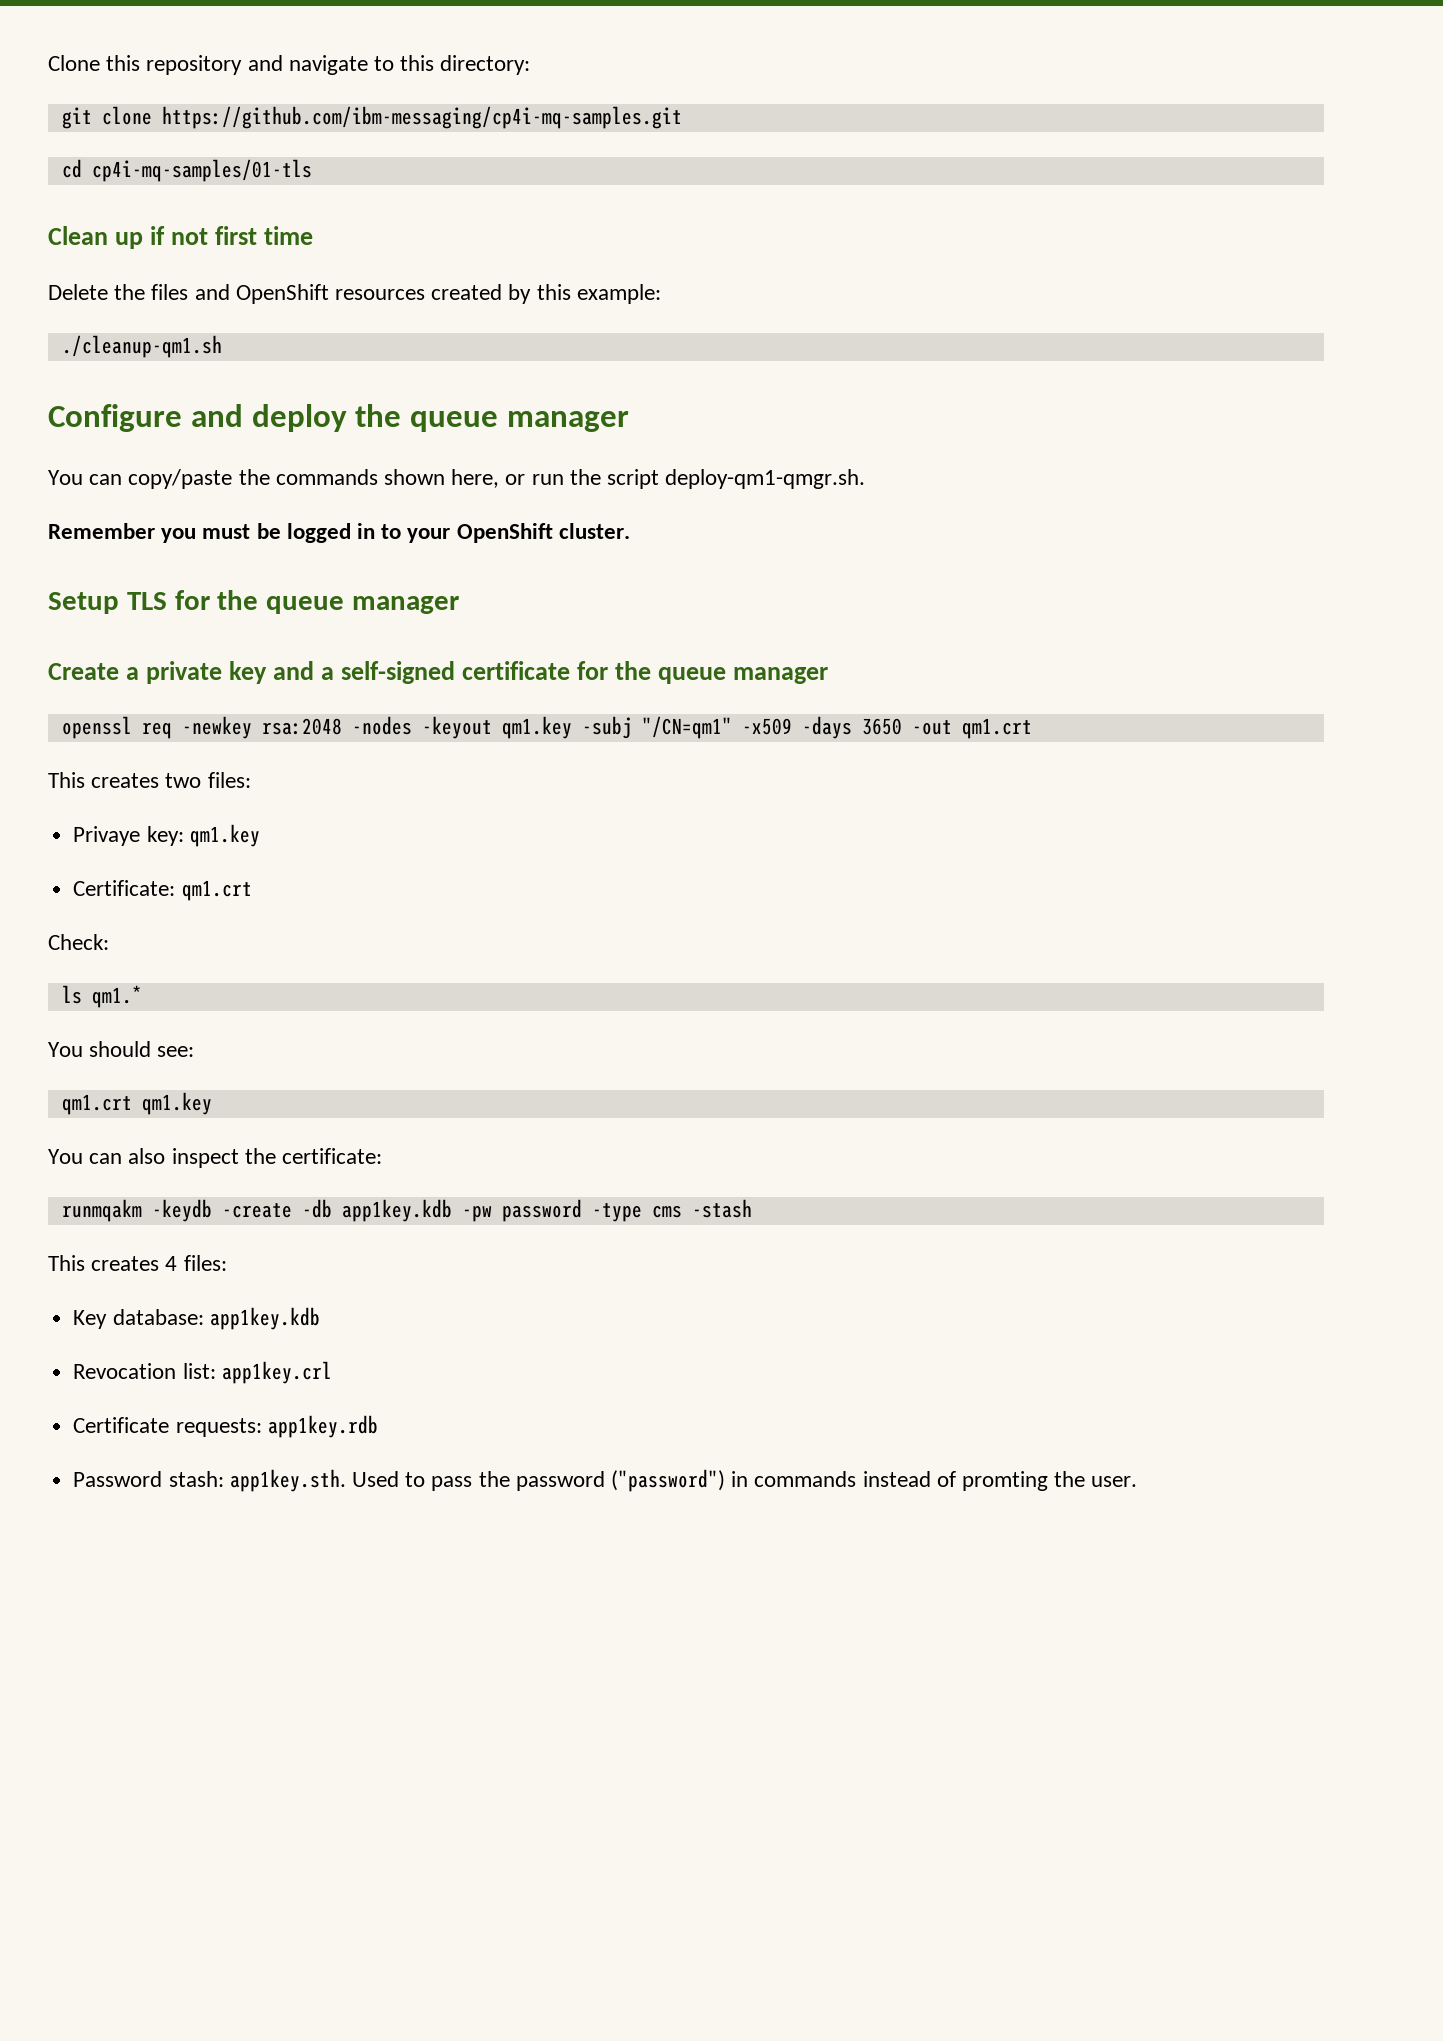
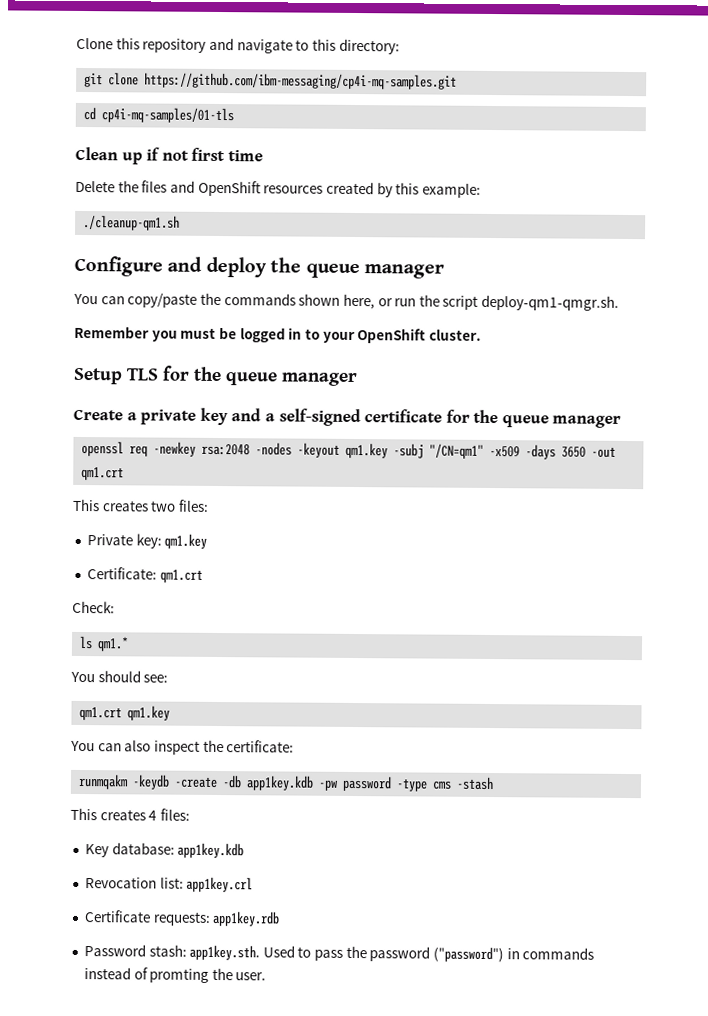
[73,826,141,846] Privaye -> [86,534,133,546] Private

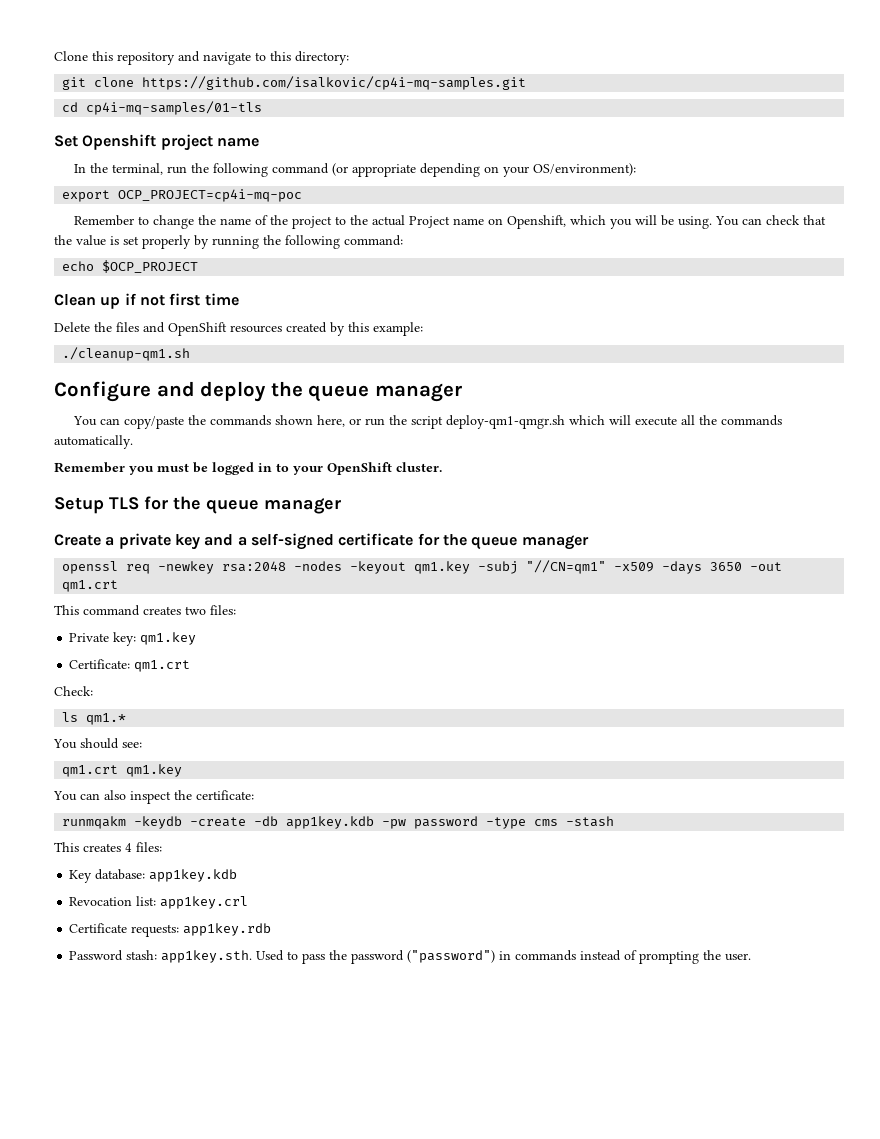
[144,72,458,90] https://github.com/ibm-messaging/cp4i-mq-samples.git -> [142,76,527,90] https://github.com/isalkovic/cp4i-mq-samples.git
(235, 115) none -> [54,134,259,151] [74,163,637,177] [62,189,303,202] [74,215,827,229] [54,235,403,249] [62,260,199,273] // Set Openshift project name // In the terminal, run the following command (or appropriate depending on your OS/environment): // export OCP_PROJECT=cp4i-mq-poc // Remember to change the name of the project to the actual Project name on Openshift, which you will be using. You can check that the value is set properly by running the following command: // echo $OCP_PROJECT
[481,294,620,311] deploy-qm1-qmgr.sh. -> [446,415,783,429] [54,435,133,449] deploy-qm1-qmgr.sh which will execute all the commands automatically.
[429,443,485,459] "/CN=qm1" -> [526,560,607,574] "//CN=qm1"
(100, 505) none -> [83,605,140,616] command
[149,968,210,983] promting -> [639,951,700,964] prompting

